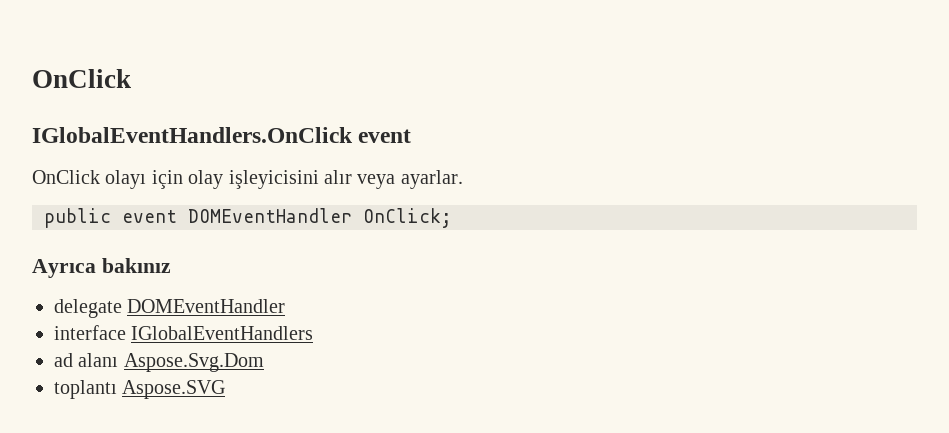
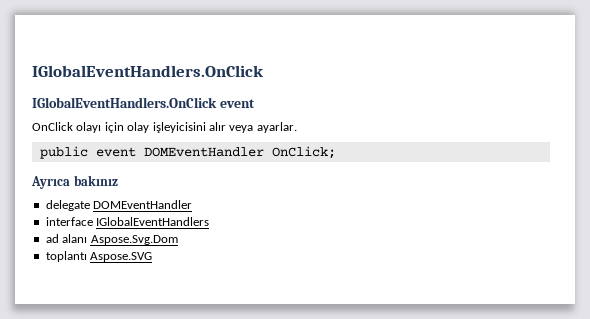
[32,69,131,88] OnClick -> [32,65,264,77] IGlobalEventHandlers.OnClick

